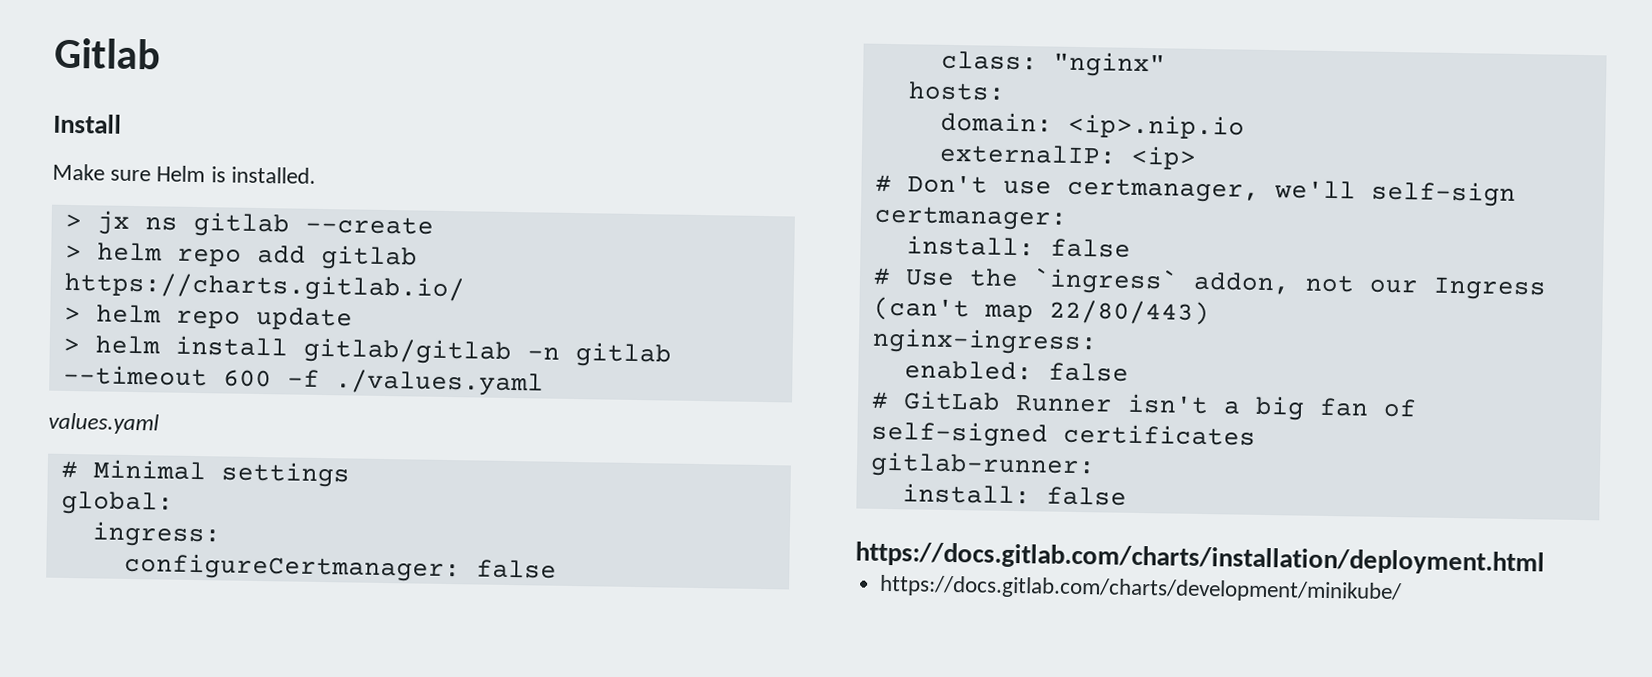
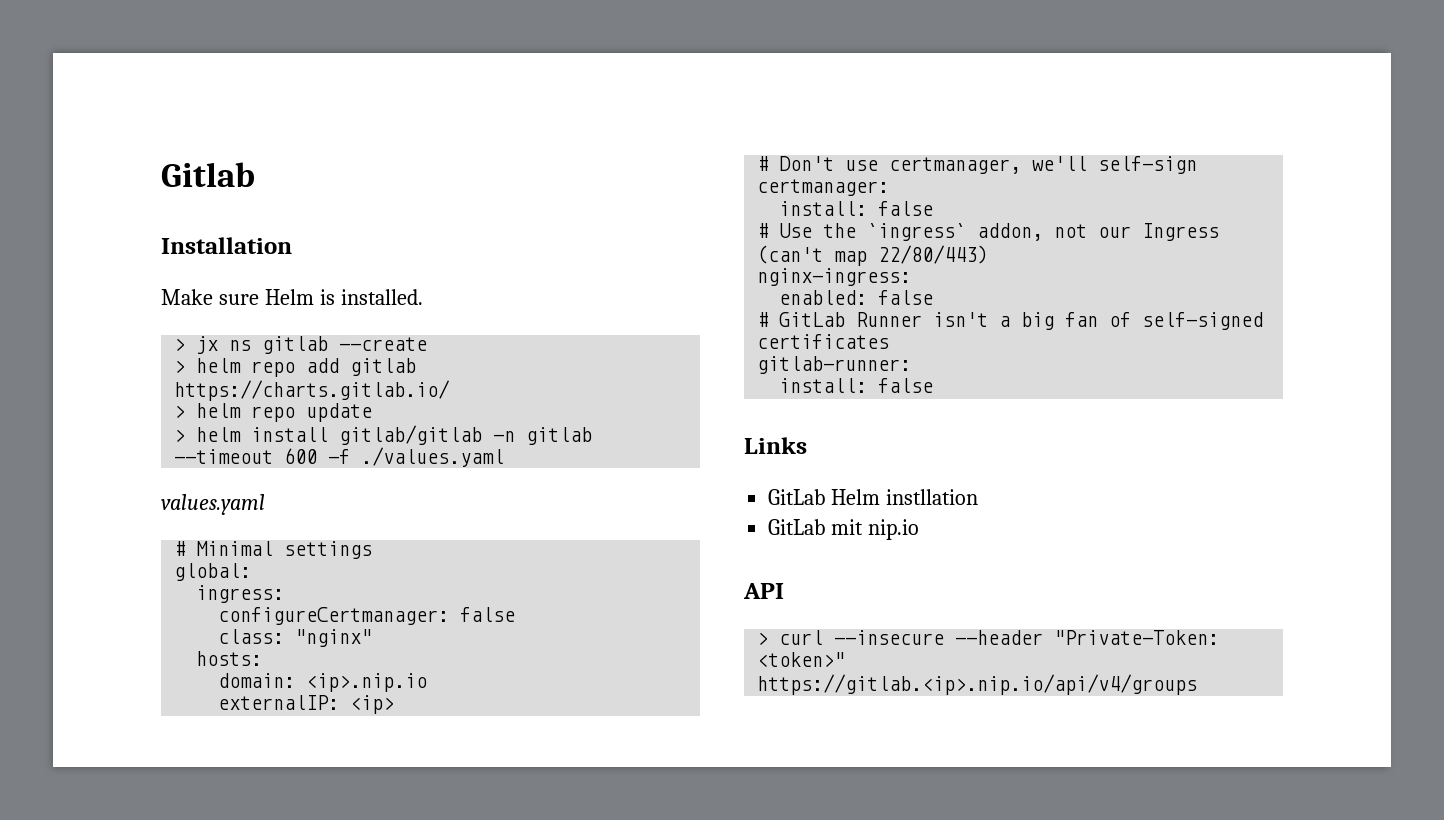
[53,113,122,134] Install -> [161,237,292,254] Installation
[855,541,1545,576] [879,574,1403,604] https://docs.gitlab.com/charts/installation/deployment.html // https://docs.gitlab.com/charts/development/minikube/ -> [744,437,807,454] [768,489,979,505] [768,519,920,540] [743,583,784,599] [757,630,1220,645] [757,652,846,667] [757,674,1198,695] Links // GitLab Helm instllation // GitLab mit nip.io // API // > curl --insecure --header "Private-Token: <token>" https://gitlab.<ip>.nip.io/api/v4/groups

